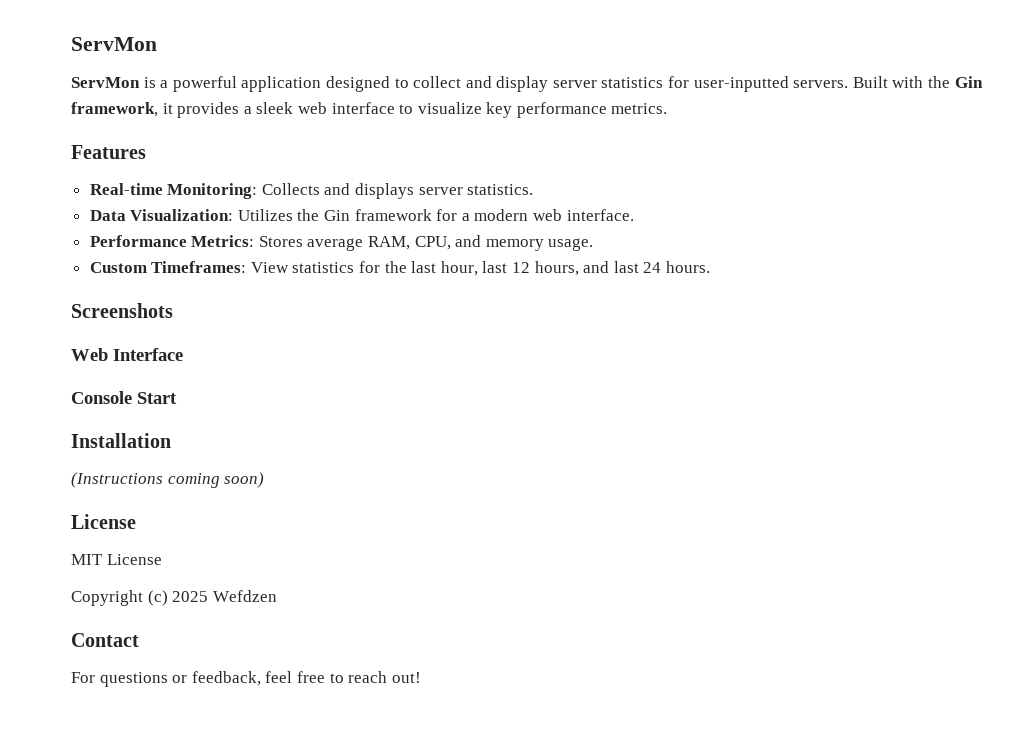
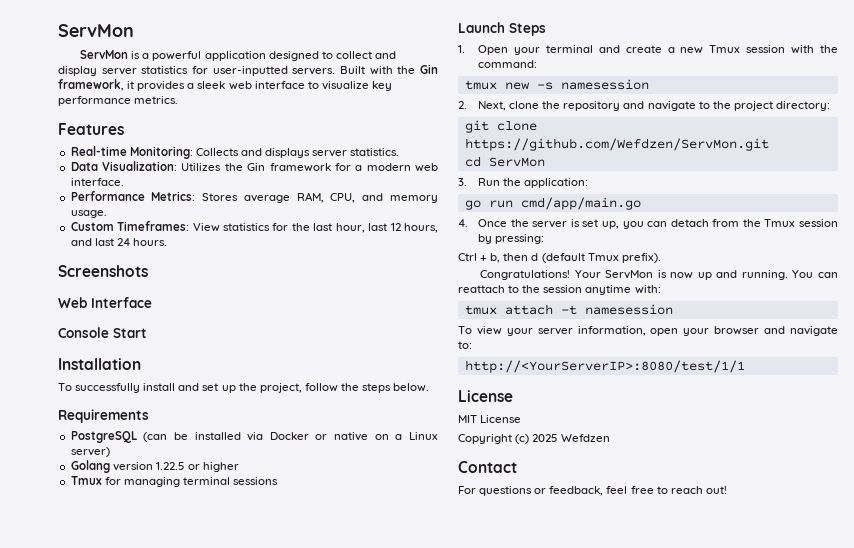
[71,472,265,488] (Instructions coming soon) -> [58,383,430,393] [58,409,149,423] [70,431,438,443] [70,447,110,457] [70,460,240,473] [70,476,279,487] [458,22,546,36] [458,45,838,55] [478,60,538,68] [464,79,649,90] [458,101,831,111] [464,120,537,133] [464,138,769,151] [464,156,545,167] [458,178,589,188] [464,197,641,210] [458,219,838,229] [478,234,545,244] [458,253,661,263] [480,270,839,280] [458,285,661,295] [464,304,673,315] [458,326,838,336] [458,341,472,349] [464,360,745,373] To successfully install and set up the project, follow the steps below. // Requirements // PostgreSQL (can be installed via Docker or native on a Linux server) // Golang version 1.22.5 or higher // Tmux for managing terminal sessions // Launch Steps // 1. Open your terminal and create a new Tmux session with the command: // tmux new -s namesession // 2. Next, clone the repository and navigate to the project directory: // git clone https://github.com/Wefdzen/ServMon.git // cd ServMon // 3. Run the application: // go run cmd/app/main.go // 4. Once the server is set up, you can detach from the Tmux session by pressing: // Ctrl + b, then d (default Tmux prefix). // Congratulations! Your ServMon is now up and running. You can reattach to the session anytime with: // tmux attach -t namesession // To view your server information, open your browser and navigate to: // http://<YourServerIP>:8080/test/1/1

